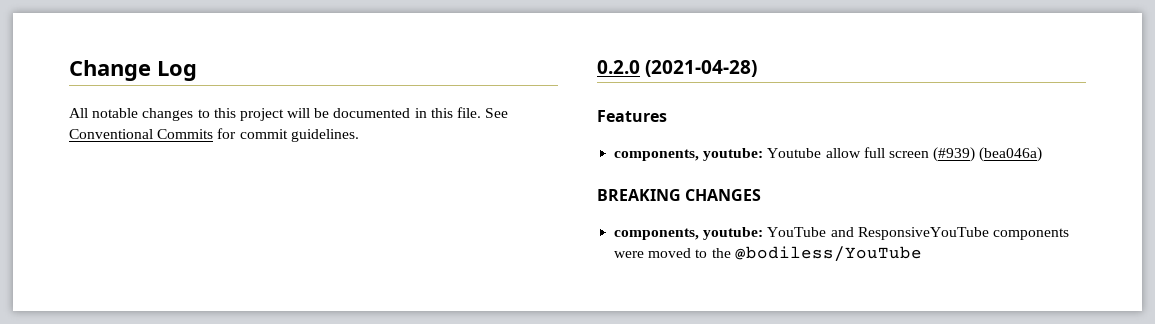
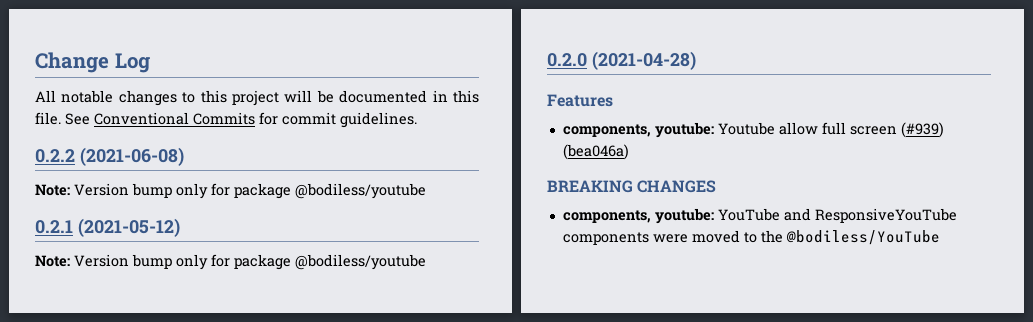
(359, 135) none -> [35,147,184,166] [35,183,426,199] [35,218,180,237] [35,254,426,270] // 0.2.2 (2021-06-08) // Note: Version bump only for package @bodiless/youtube // 0.2.1 (2021-05-12) // Note: Version bump only for package @bodiless/youtube

